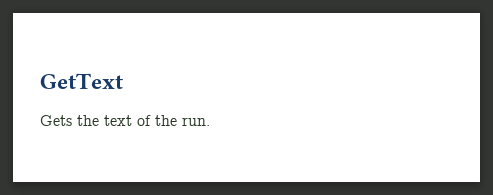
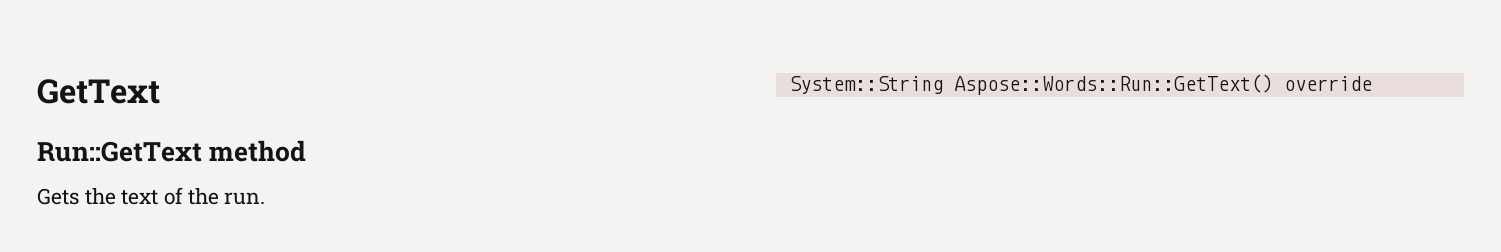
(123, 81) none -> [37,140,307,162] // Run::GetText method
(210, 121) none -> [788,74,1372,95] // System::String Aspose::Words::Run::GetText() override

